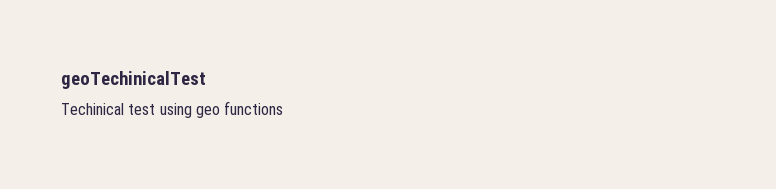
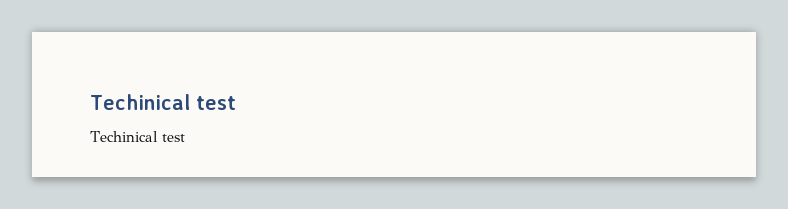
[61,71,206,89] [61,101,284,118] geoTechinicalTest // Techinical test using geo functions -> [90,94,236,110] [90,131,185,142] Techinical test // Techinical test

